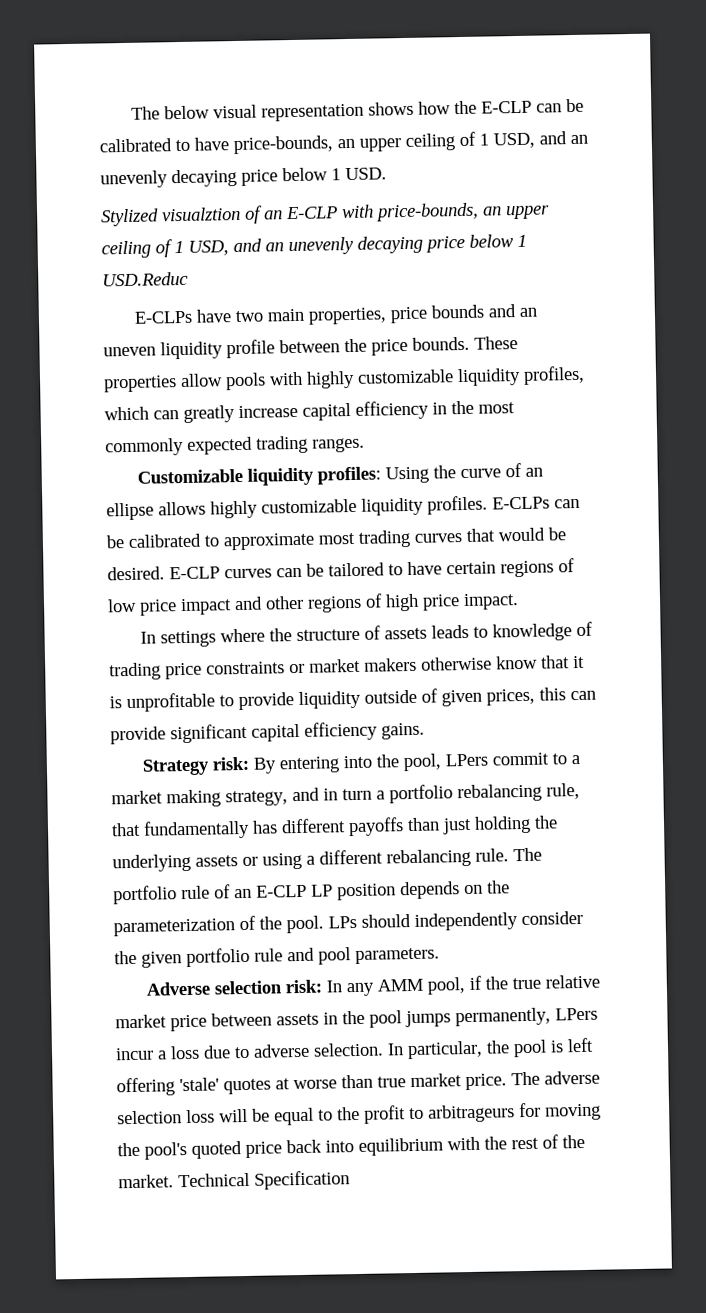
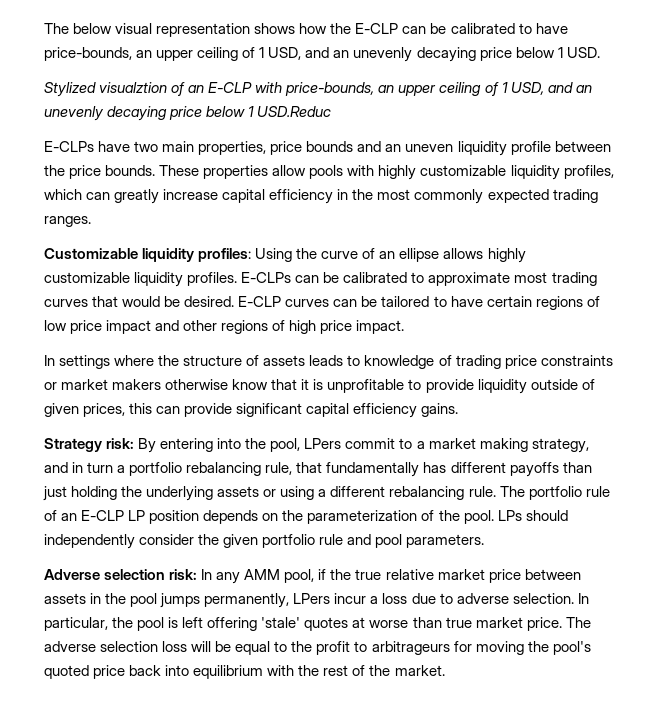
[178,1170,350,1190] Technical Specification -> (445, 670) none

